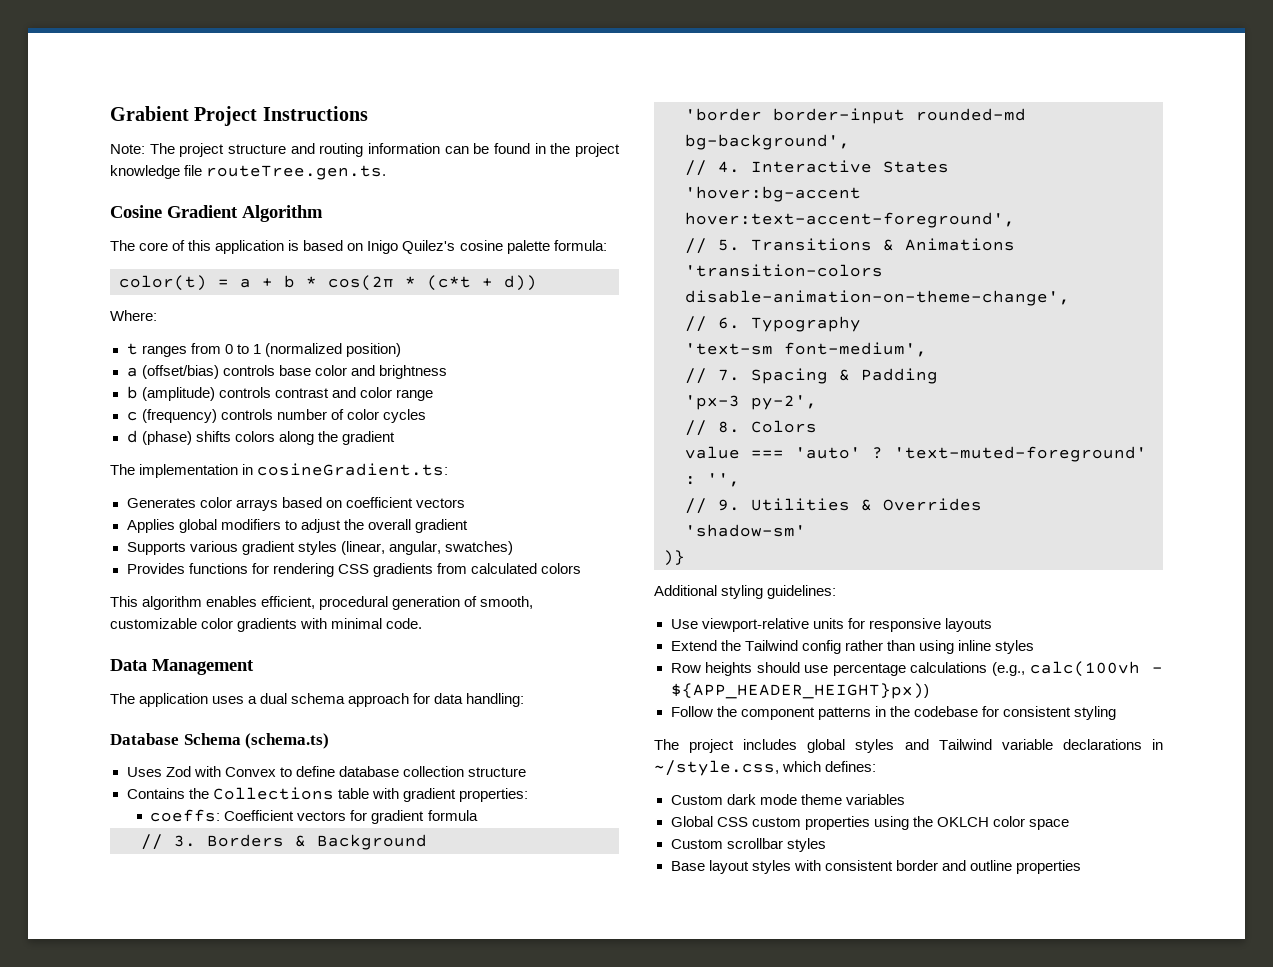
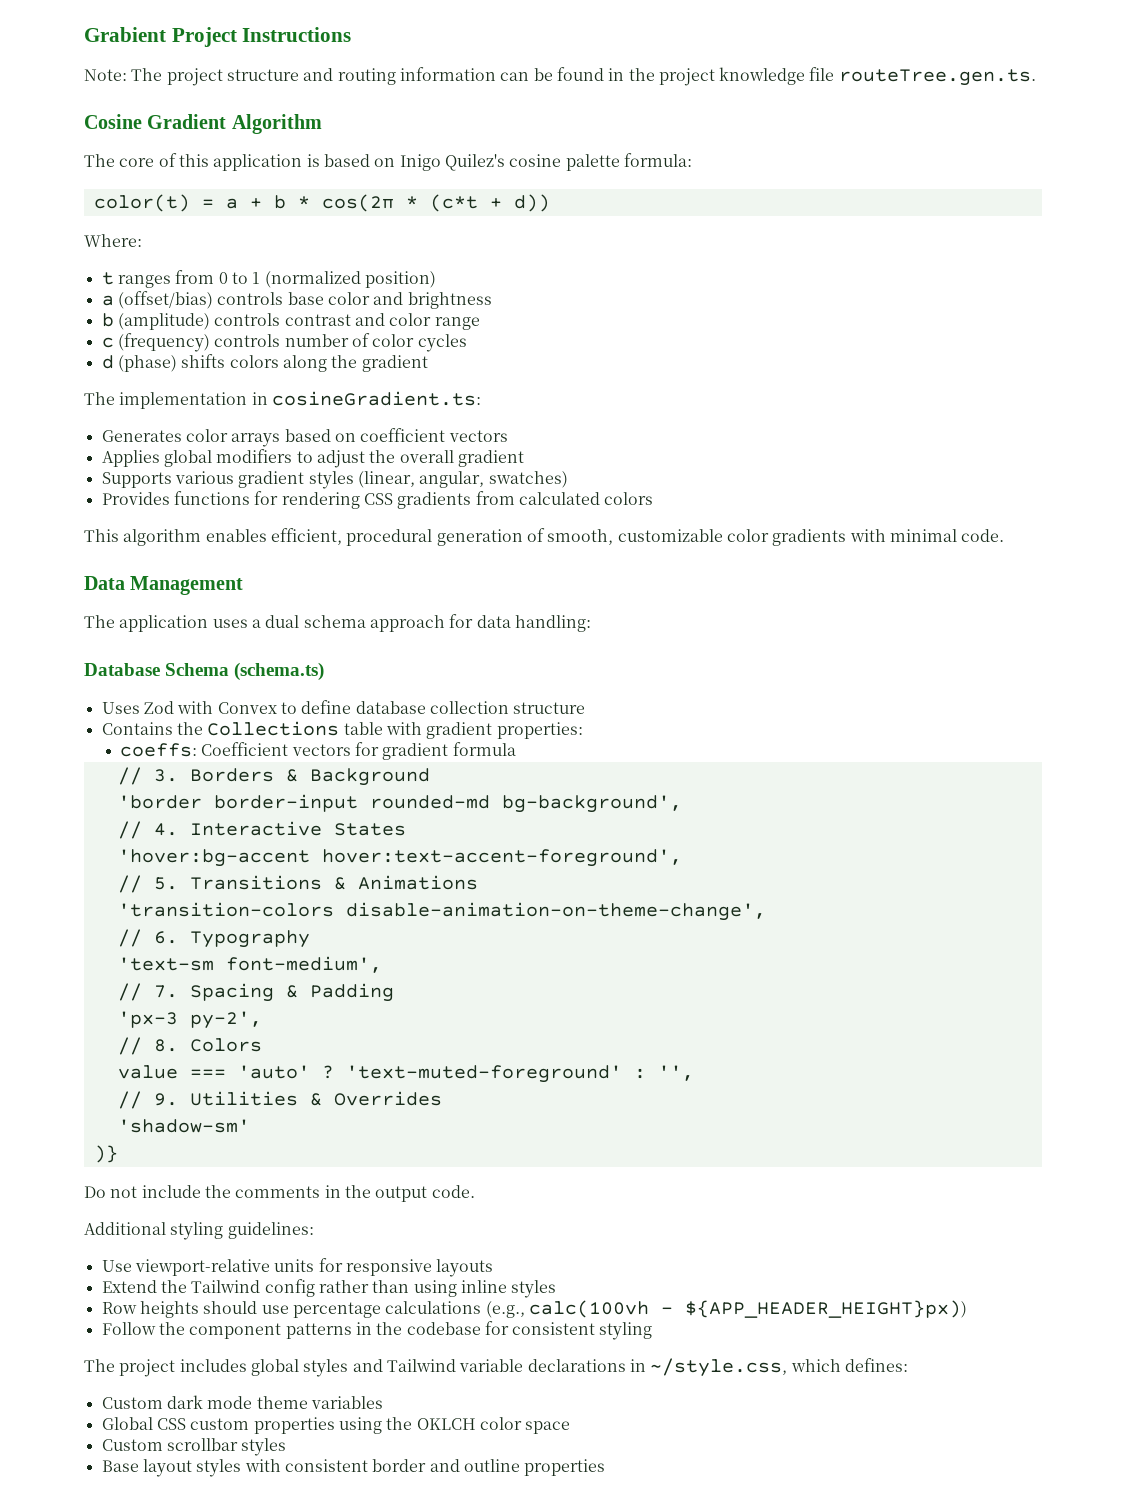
(685, 558) none -> [84,1185,475,1202] // Do not include the comments in the output code.

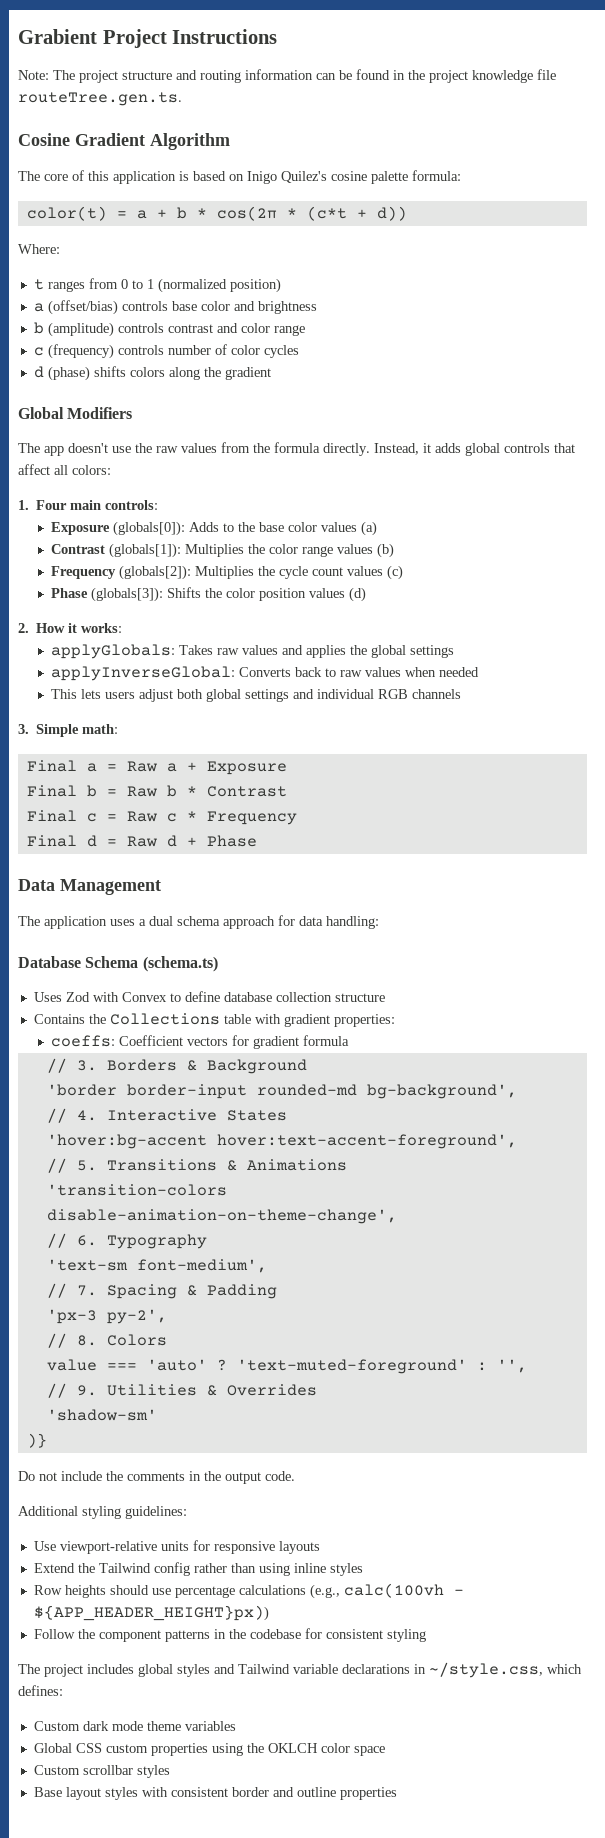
[84,391,481,409] [101,428,508,447] [101,449,524,468] [101,471,568,489] [101,491,654,509] [84,528,1005,546] // The implementation in cosineGradient.ts: // Generates color arrays based on coefficient vectors // Applies global modifiers to adjust the overall gradient // Supports various gradient styles (linear, angular, swatches) // Provides functions for rendering CSS gradients from calculated colors // This algorithm enables efficient, procedural generation of smooth, customizable color gradients with minimal code. -> [18,407,133,419] [18,442,575,456] [18,464,111,475] [18,500,159,510] [50,521,377,536] [50,543,394,558] [50,565,403,580] [50,587,366,602] [18,623,123,633] [50,644,454,659] [50,666,479,681] [50,689,461,702] [18,724,119,737] [26,760,287,775] [26,785,287,797] [26,810,297,825] [26,835,257,847] // Global Modifiers // The app doesn't use the raw values from the formula directly. Instead, it adds global controls that affect all colors: // 1. Four main controls: // Exposure (globals[0]): Adds to the base color values (a) // Contrast (globals[1]): Multiplies the color range values (b) // Frequency (globals[2]): Multiplies the cycle count values (c) // Phase (globals[3]): Shifts the color position values (d) // 2. How it works: // applyGlobals: Takes raw values and applies the global settings // applyInverseGlobal: Converts back to raw values when needed // This lets users adjust both global settings and individual RGB channels // 3. Simple math: // Final a = Raw a + Exposure // Final b = Raw b * Contrast // Final c = Raw c * Frequency // Final d = Raw d + Phase

